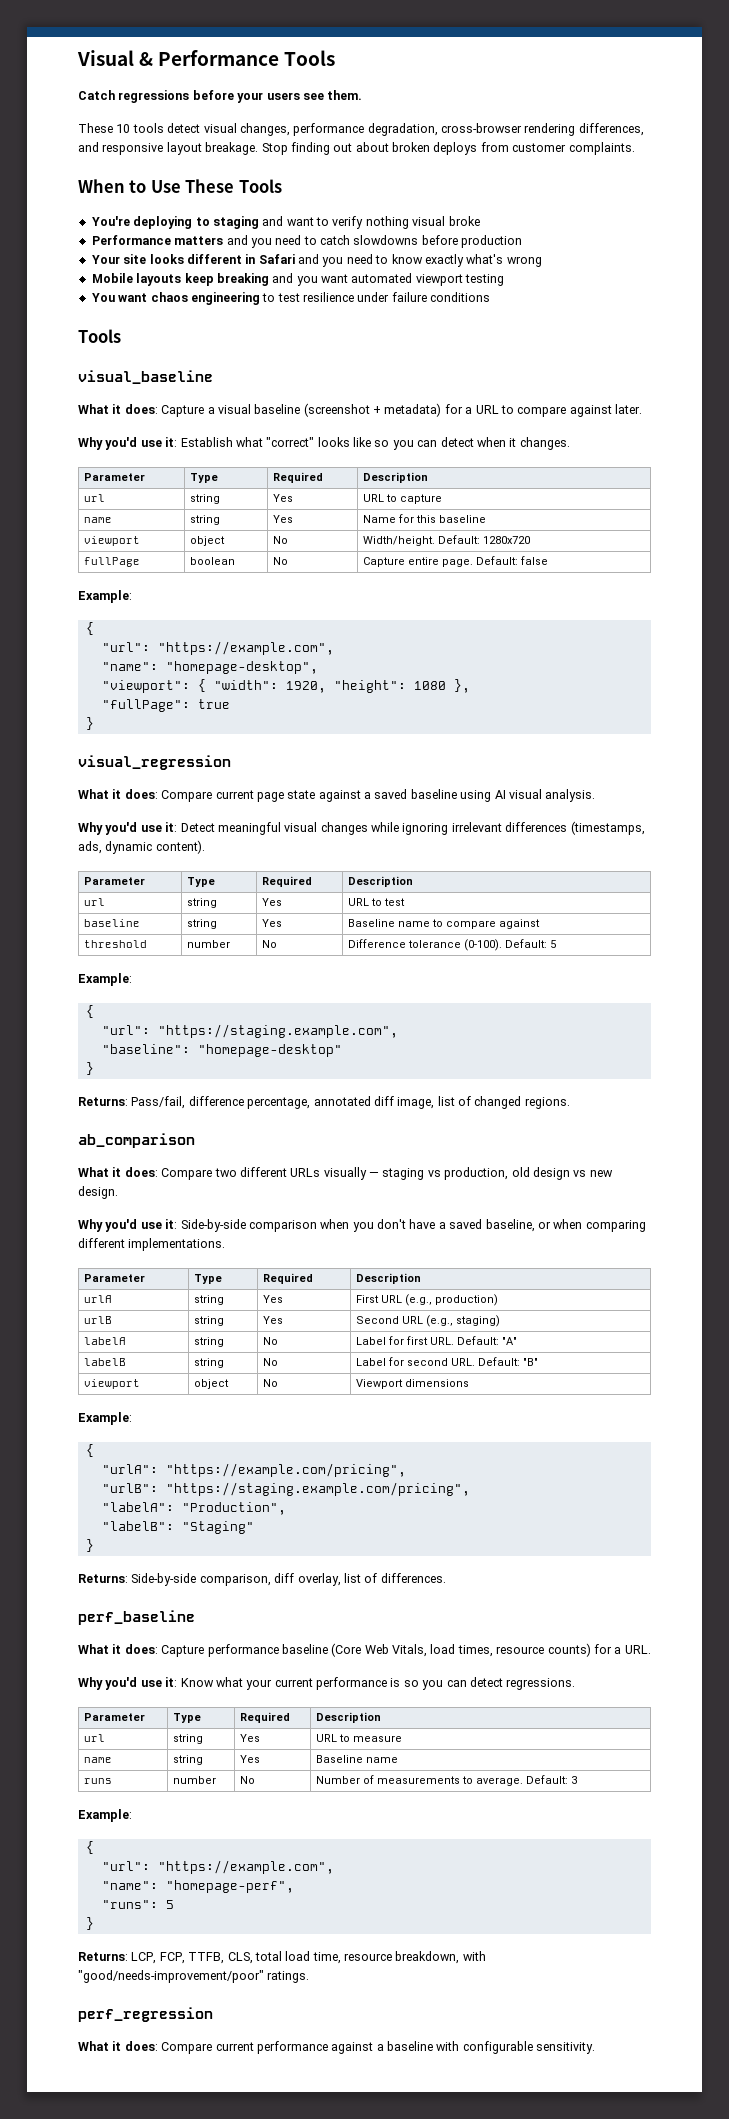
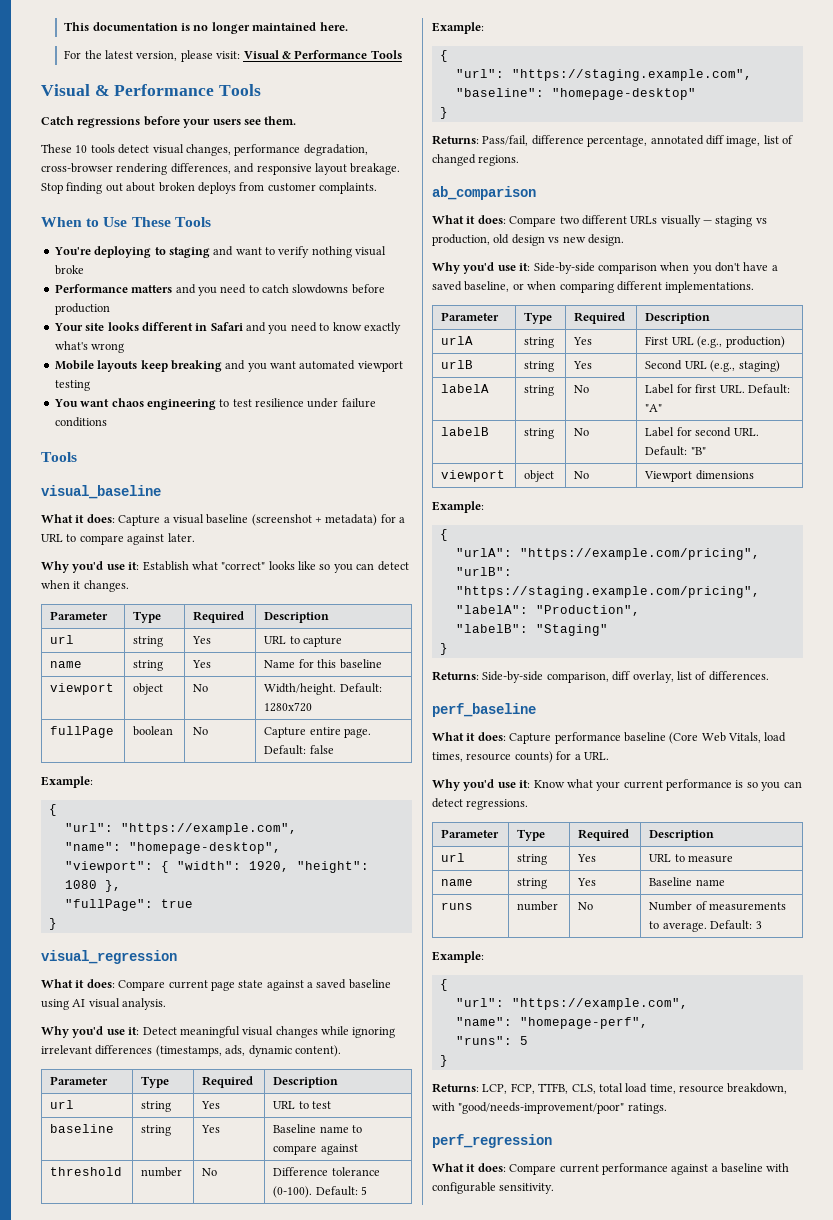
(77, 58) none -> [64,22,348,34] [64,50,402,62] This documentation is no longer maintained here. // For the latest version, please visit: Visual & Performance Tools //

